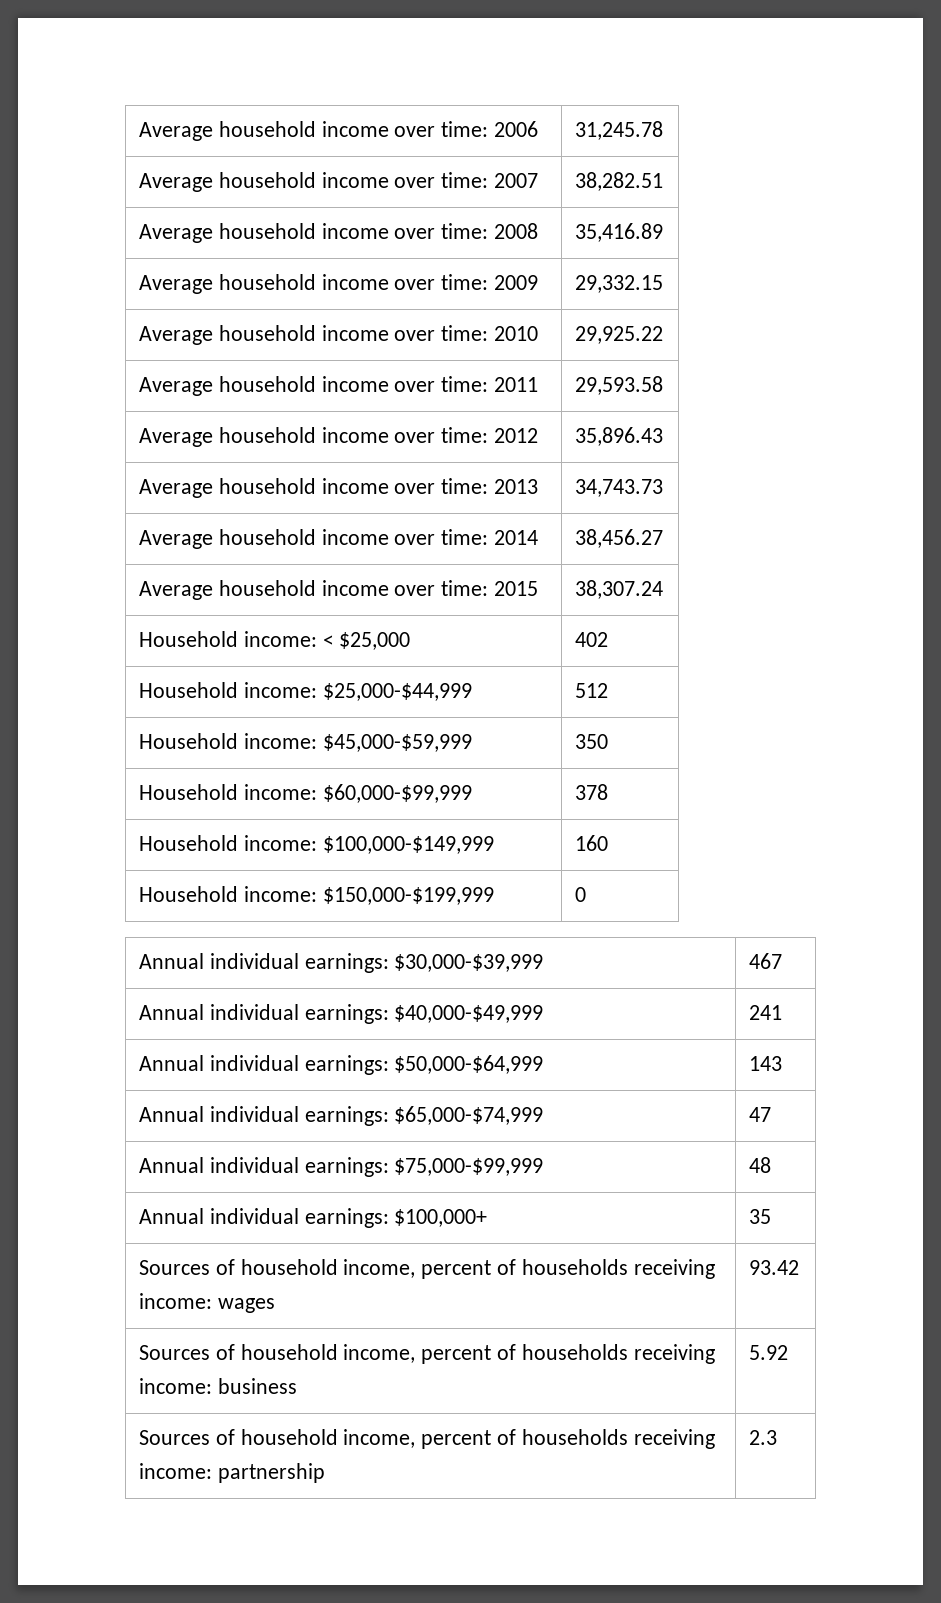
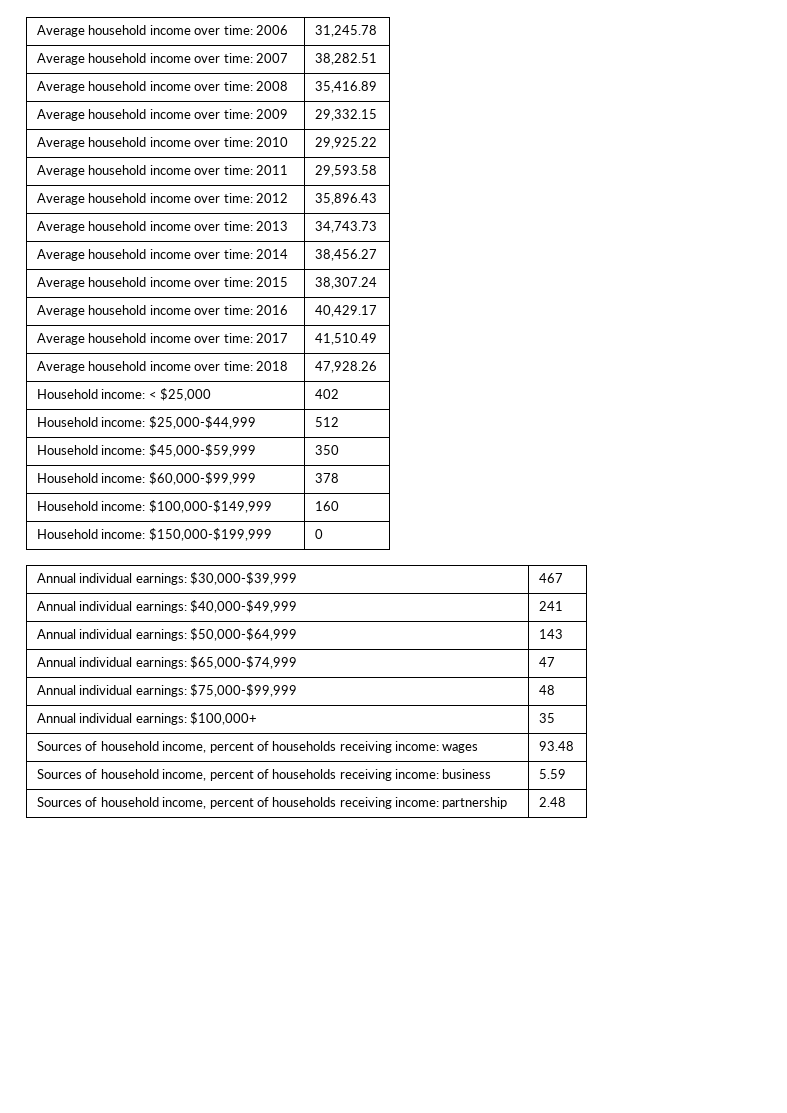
(664, 589) none -> [37,305,288,317] [315,305,378,317] [37,333,288,345] [315,333,378,345] [37,361,288,373] [315,361,378,373] // Average household income over time: 2016 | 40,429.17 // Average household income over time: 2017 | 41,510.49 // Average household income over time: 2018 | 47,928.26
[749,1260,800,1275] 93.42 -> [539,741,575,751] 93.48
[749,1345,789,1360] 5.92 -> [539,769,567,779] 5.59
[749,1430,778,1445] 2.3 -> [539,797,567,807] 2.48

